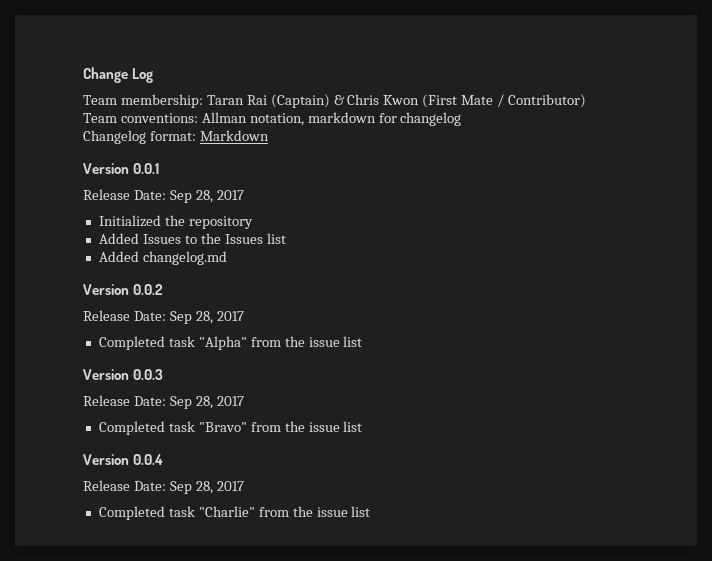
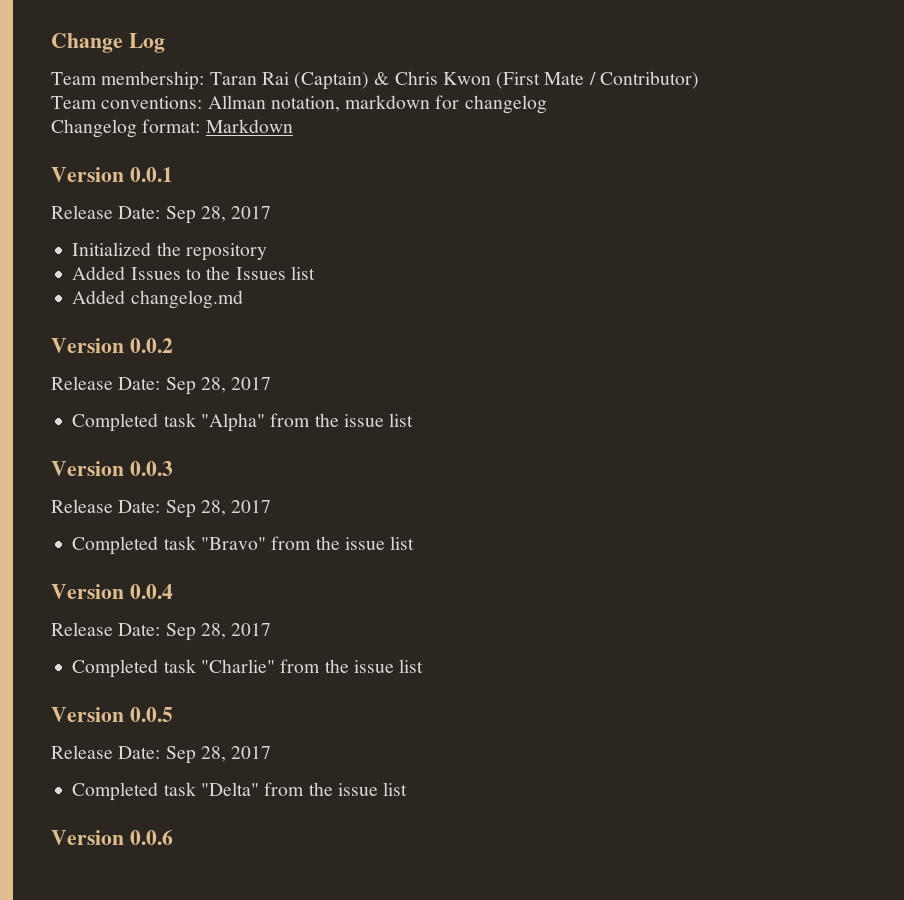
(371, 511) none -> [51,707,173,722] [51,745,272,764] [72,782,408,801] [51,830,173,845] // Version 0.0.5 // Release Date: Sep 28, 2017 // Completed task "Delta" from the issue list // Version 0.0.6

